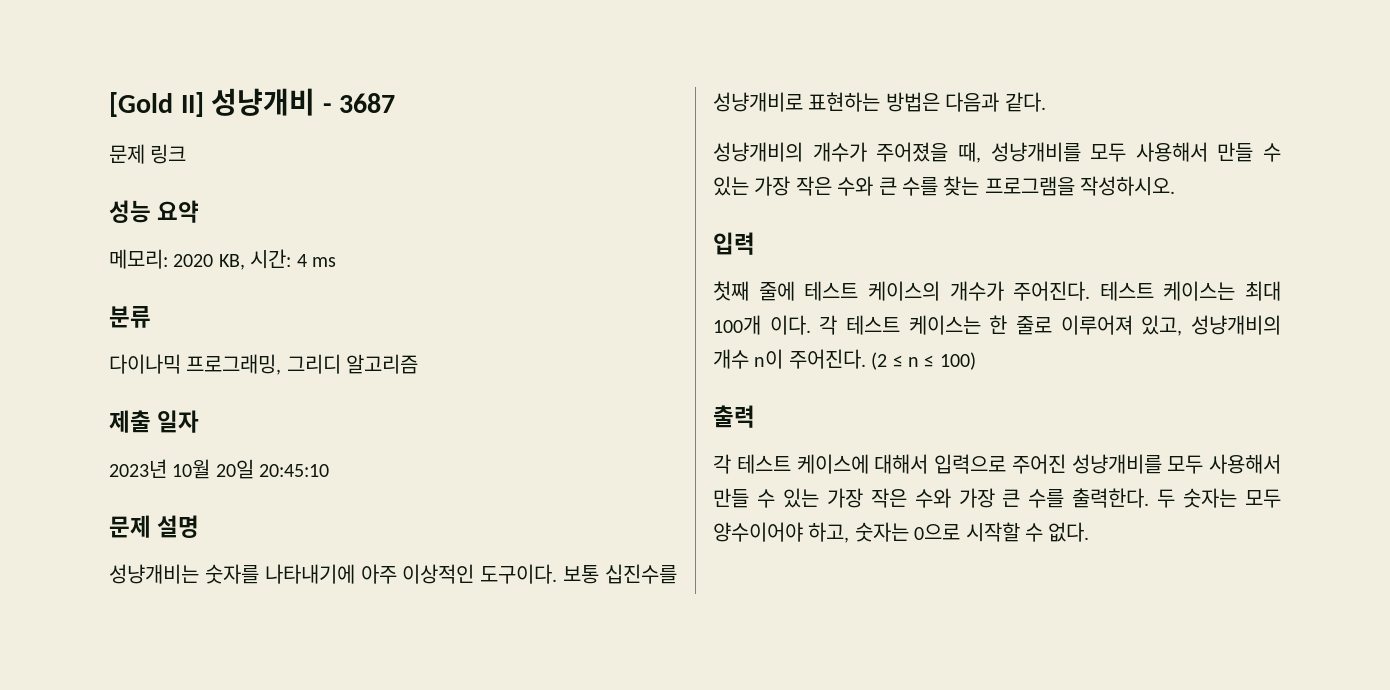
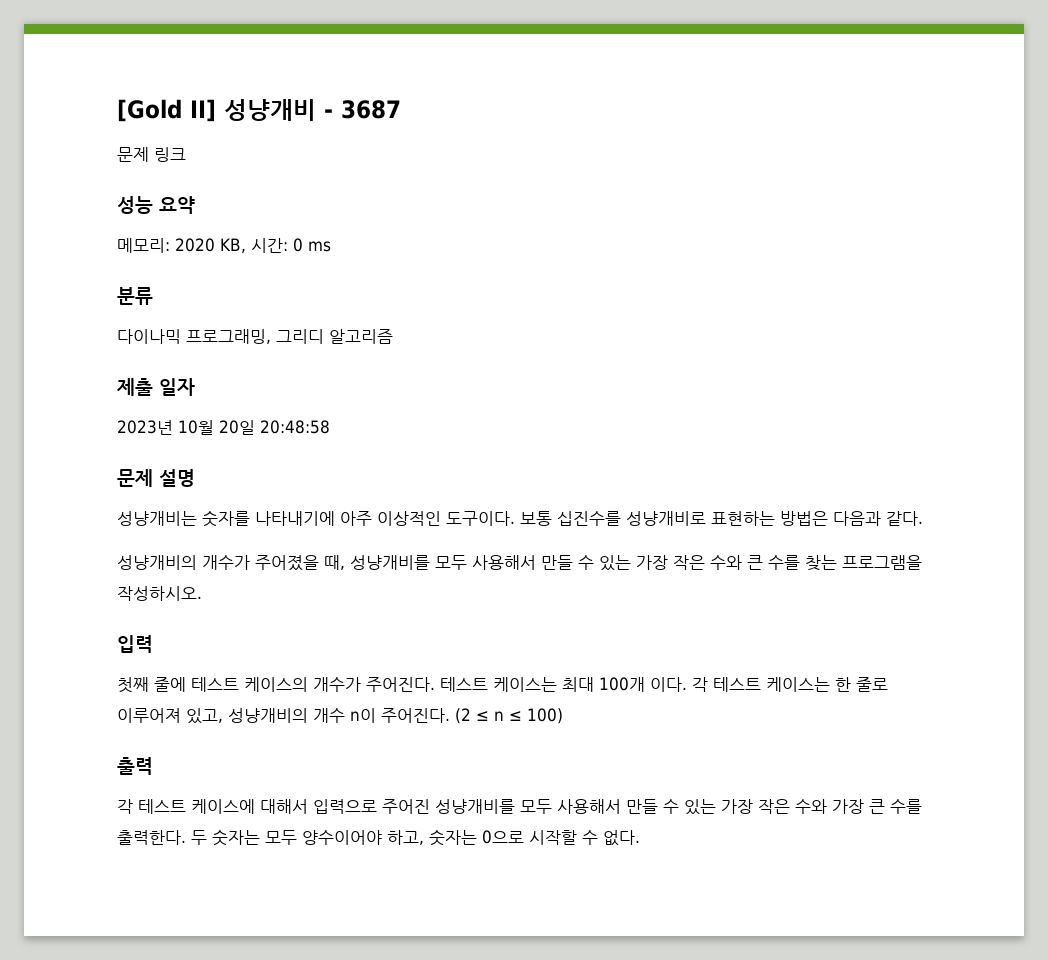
[296,254,307,267] 4 -> [293,238,303,252] 0
[259,464,330,477] 20:45:10 -> [260,420,330,434] 20:48:58

